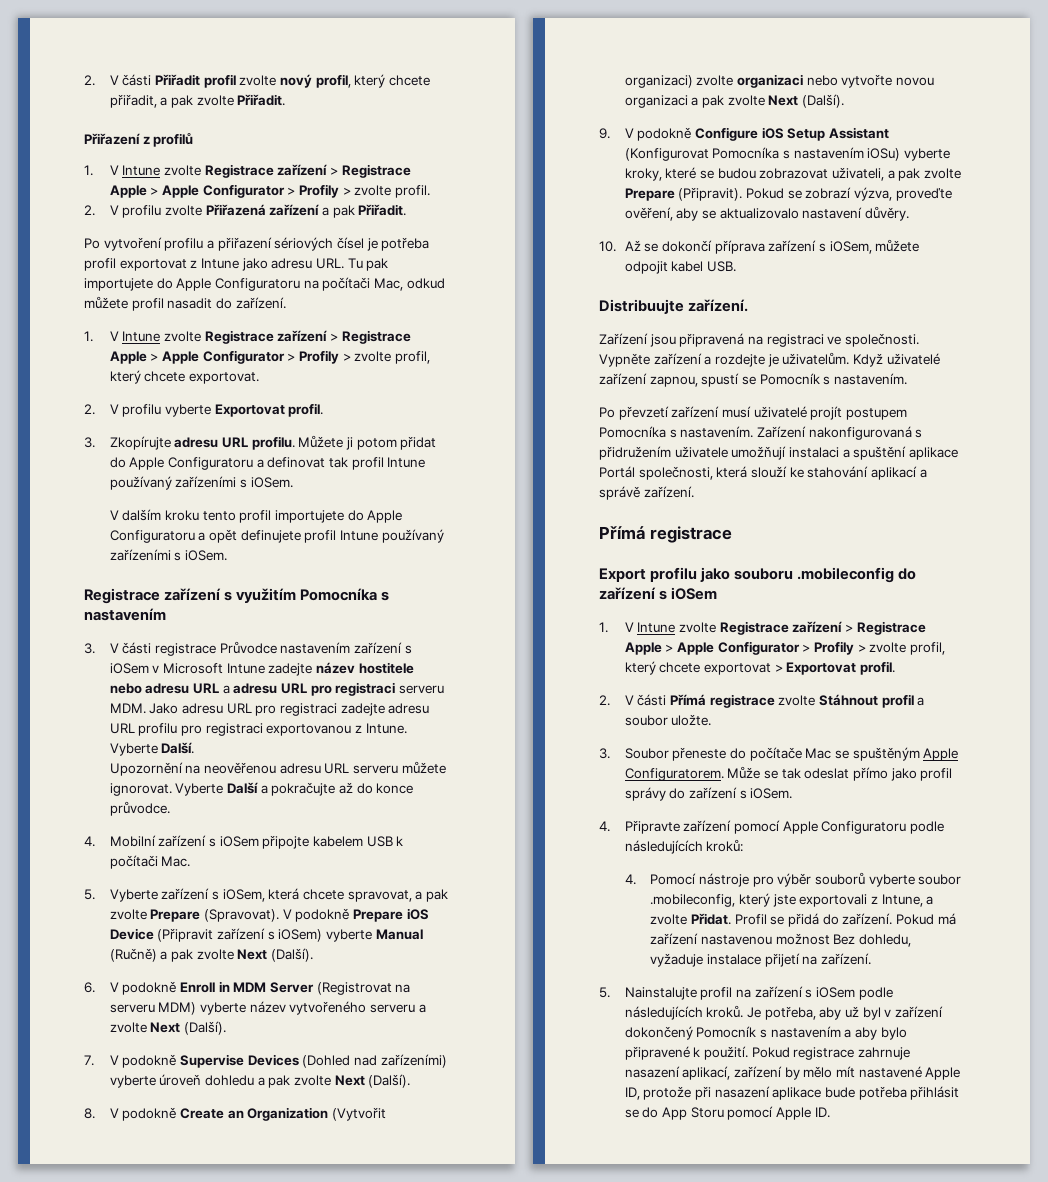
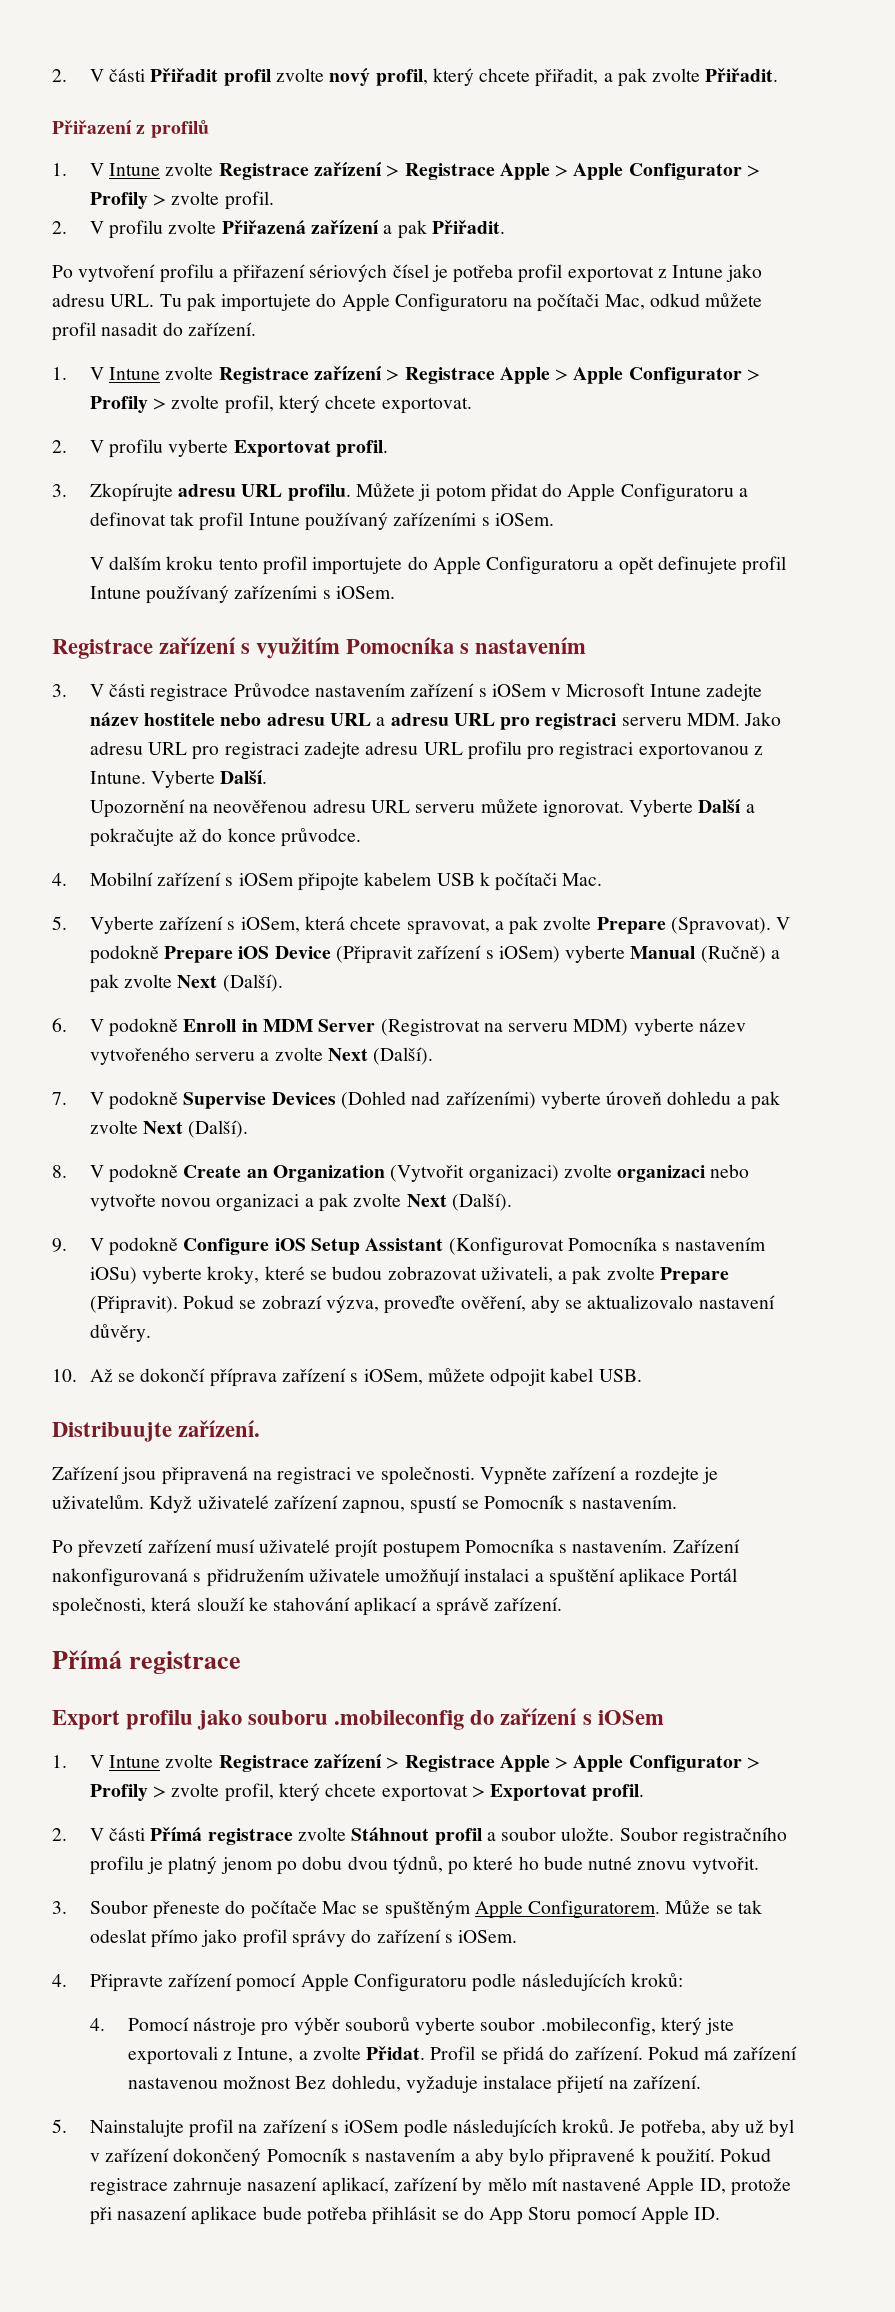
(712, 720) none -> [619,1827,787,1846] [89,1856,759,1875] Soubor registračního profilu je platný jenom po dobu dvou týdnů, po které ho bude nutné znovu vytvořit.

